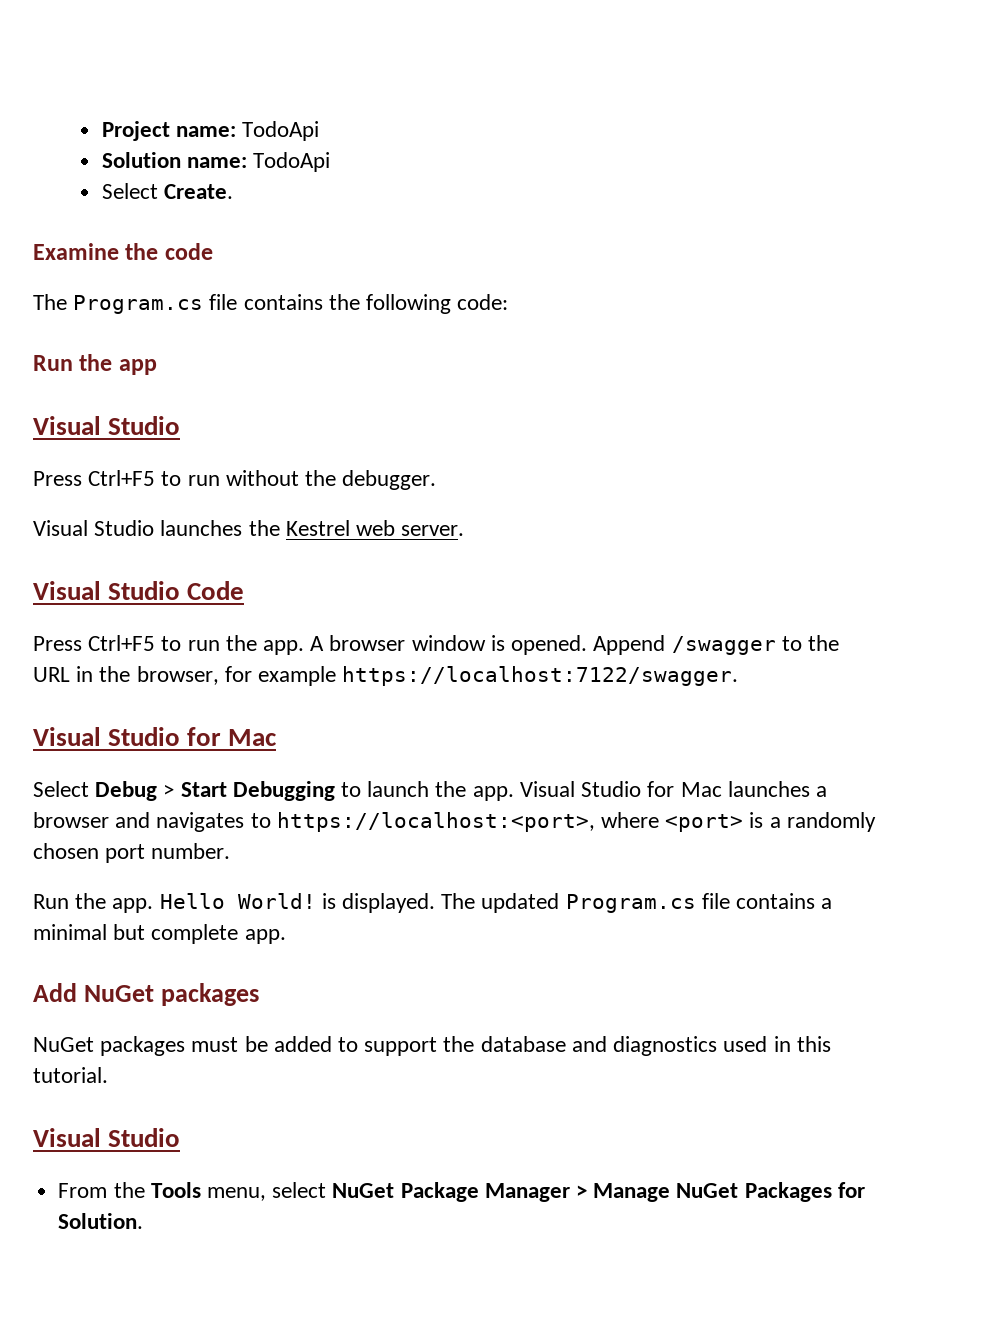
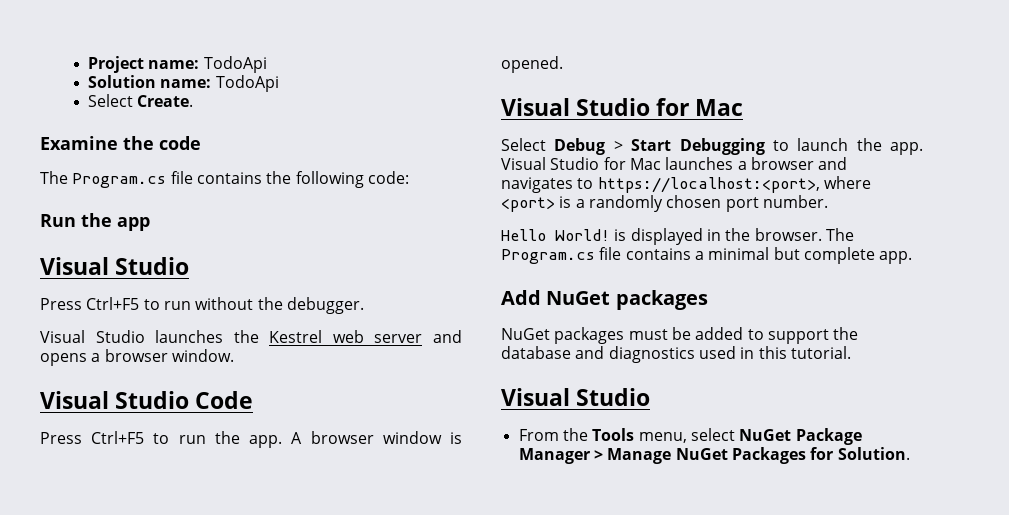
[401,525,465,536] server. -> [374,330,462,343] [40,349,234,366] server and opens a browser window.
[593,635,839,655] [33,666,739,686] Append /swagger to the URL in the browser, for example https://localhost:7122/swagger. -> (563, 64) none
[33,893,560,913] Run the app. Hello World! is displayed. The updated -> [501,228,854,245] Hello World! is displayed in the browser. The

